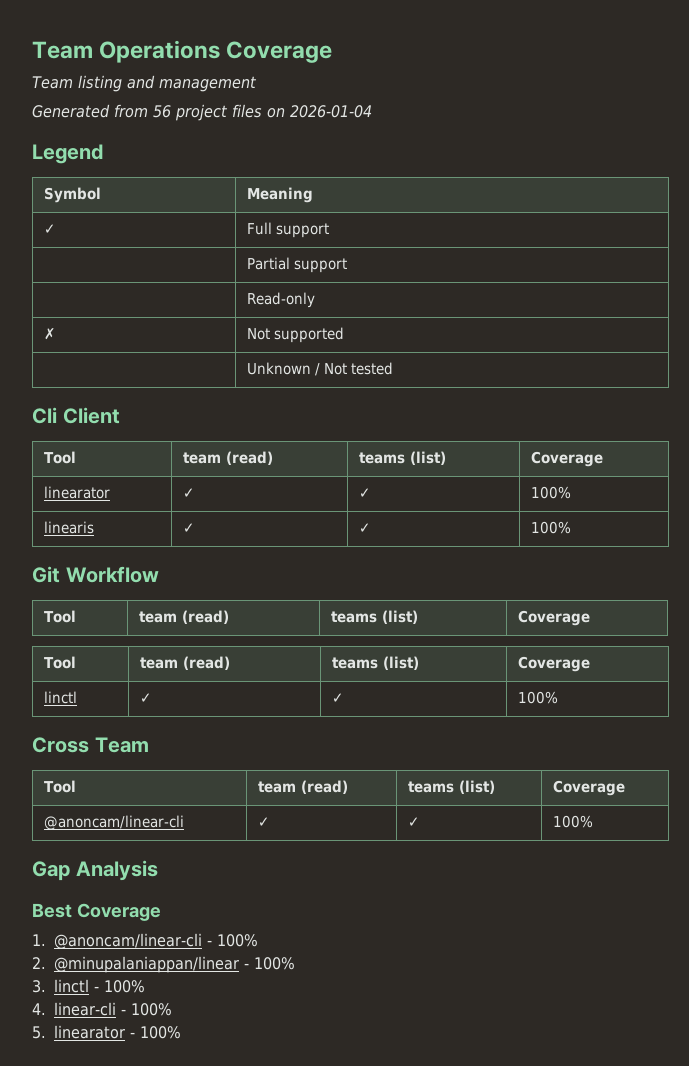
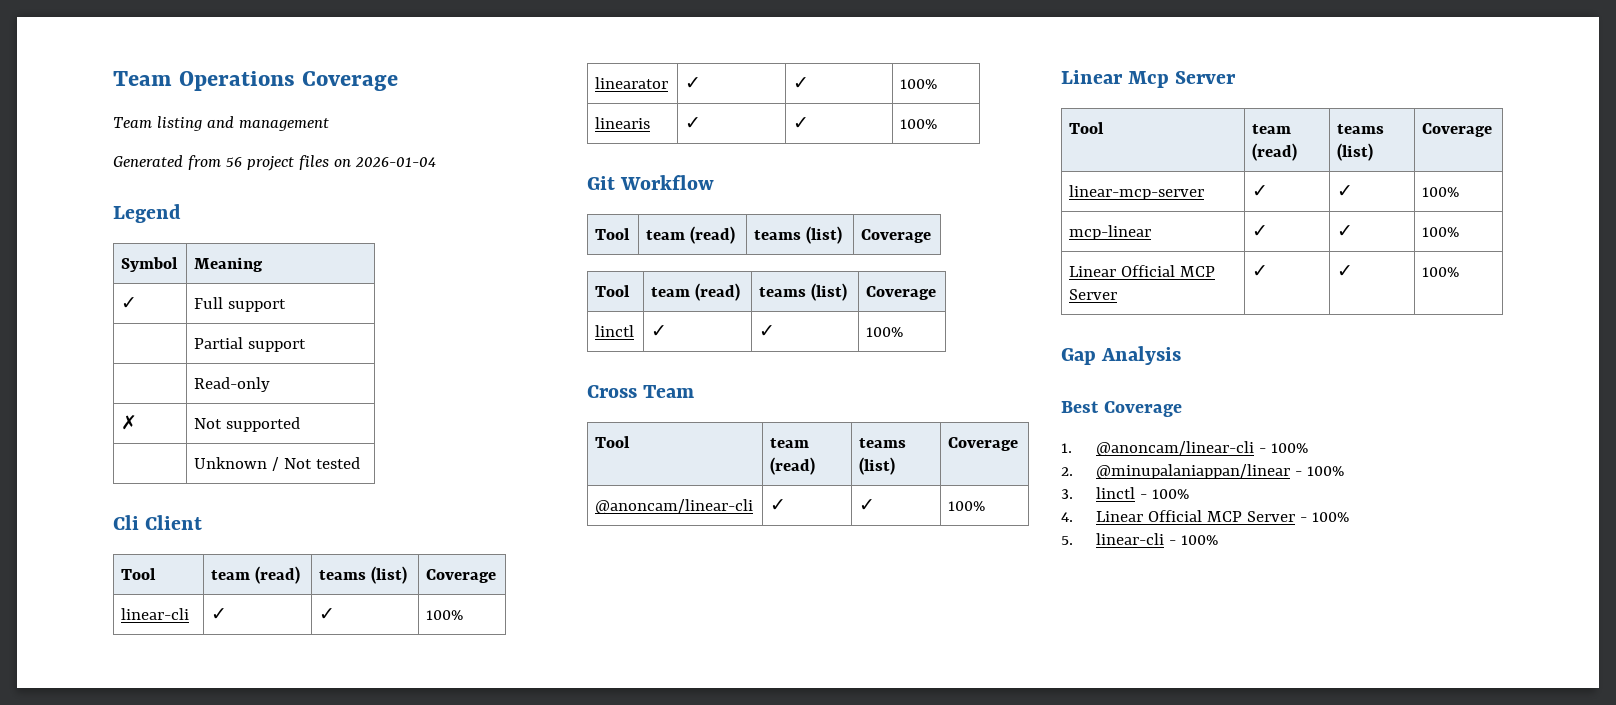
(603, 459) none -> [121,608,190,620] [211,608,228,620] [319,608,336,620] [426,610,464,620] // linear-cli | ✓ | ✓ | 100%
(593, 821) none -> [1061,70,1237,88] [1069,122,1105,134] [1252,124,1292,134] [1252,143,1298,161] [1337,124,1385,134] [1337,143,1374,161] [1422,123,1493,137] [1069,185,1205,200] [1252,185,1269,197] [1337,185,1354,197] [1422,187,1460,197] [1069,225,1152,240] [1252,225,1269,237] [1337,225,1354,237] [1422,227,1460,237] [1069,265,1216,277] [1069,289,1118,300] [1252,265,1269,277] [1337,265,1354,277] [1422,267,1460,277] // Linear Mcp Server // Tool | team (read) | teams (list) | Coverage // linear-mcp-server | ✓ | ✓ | 100% // mcp-linear | ✓ | ✓ | 100% // Linear Official MCP Server | ✓ | ✓ | 100%
[54,1002,116,1016] linear-cli -> [1096,510,1296,522] Linear Official MCP Server
[54,1025,125,1039] linearator -> [1096,533,1165,545] linear-cli

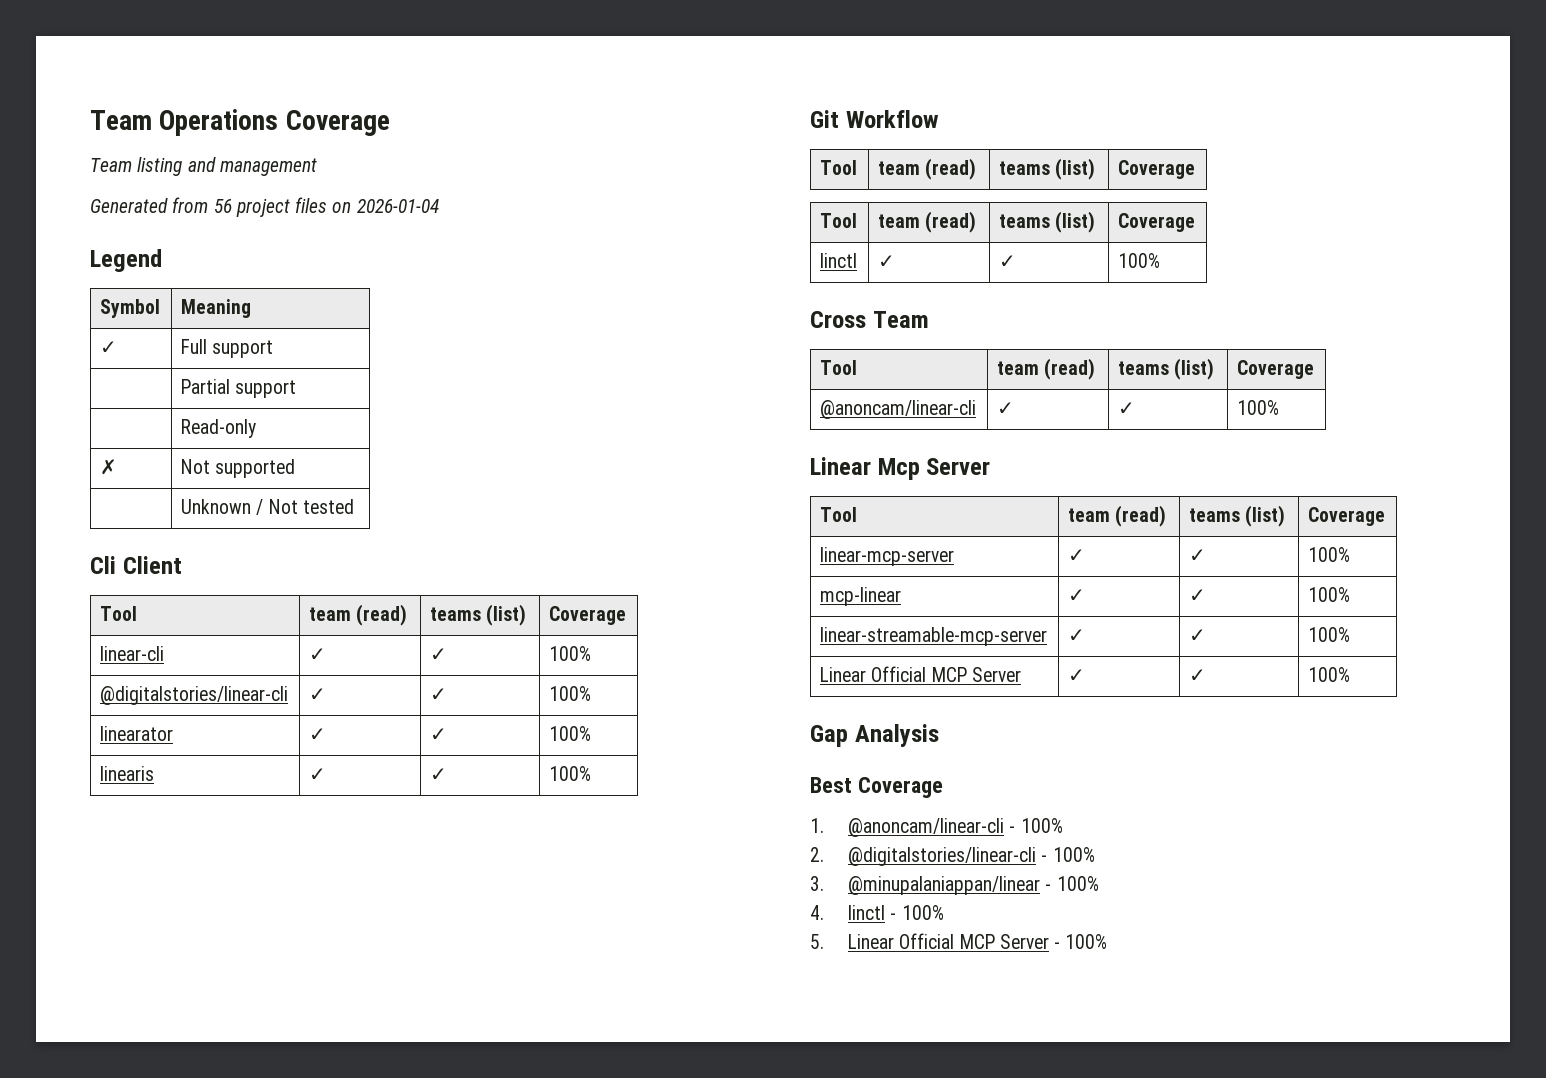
(464, 615) none -> [100,686,289,705] [309,688,327,701] [430,688,448,701] [549,686,592,701] // @digitalstories/linear-cli | ✓ | ✓ | 100%
(1460, 232) none -> [820,627,1048,646] [1068,629,1086,642] [1189,629,1207,642] [1308,627,1351,642] // linear-streamable-mcp-server | ✓ | ✓ | 100%
(1073, 471) none -> [848,847,1095,866] [810,876,824,891] @digitalstories/linear-cli - 100% // 3.
[1061,489,1073,499] 3. -> [810,905,824,920] 4.
[1061,512,1073,522] 4. -> [810,934,824,949] 5.
[1061,533,1219,545] // 5. linear-cli - 100% -> (1108, 941) none

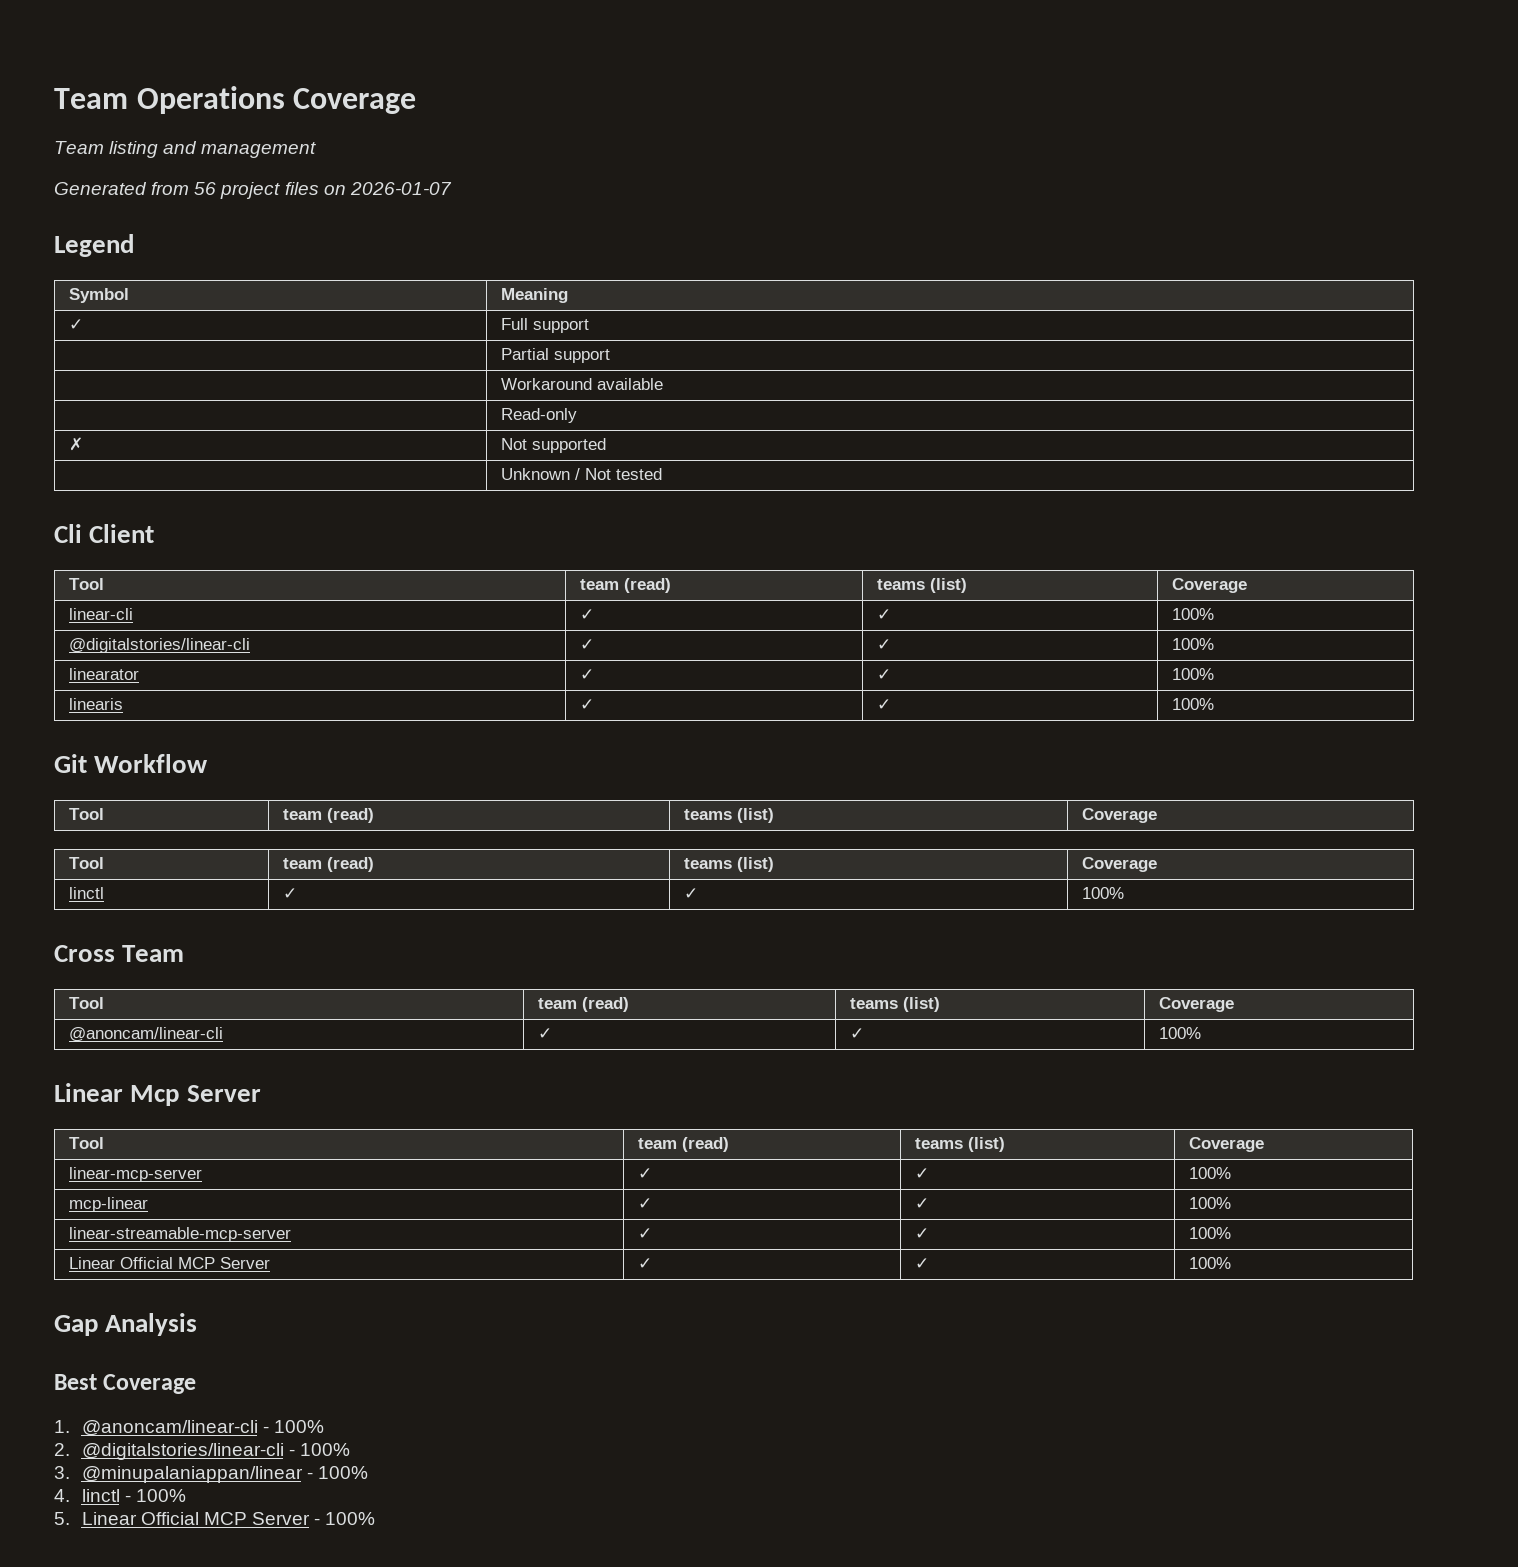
[356,199,439,213] 2026-01-04 -> [349,182,452,195] 2026-01-07
(297, 389) none -> [500,378,663,390] // | Workaround available

